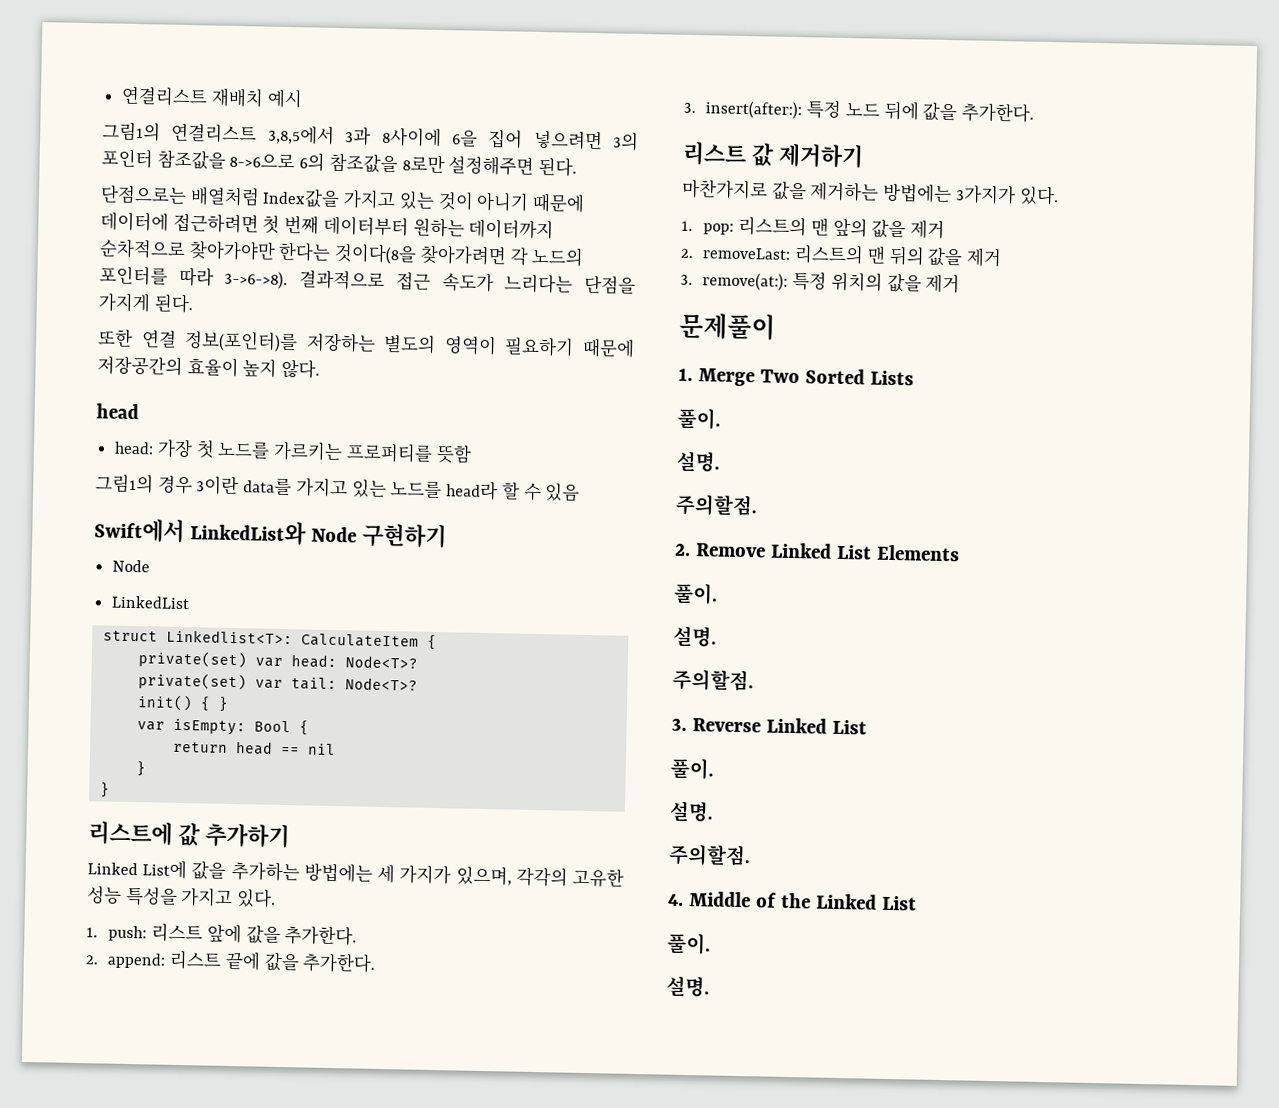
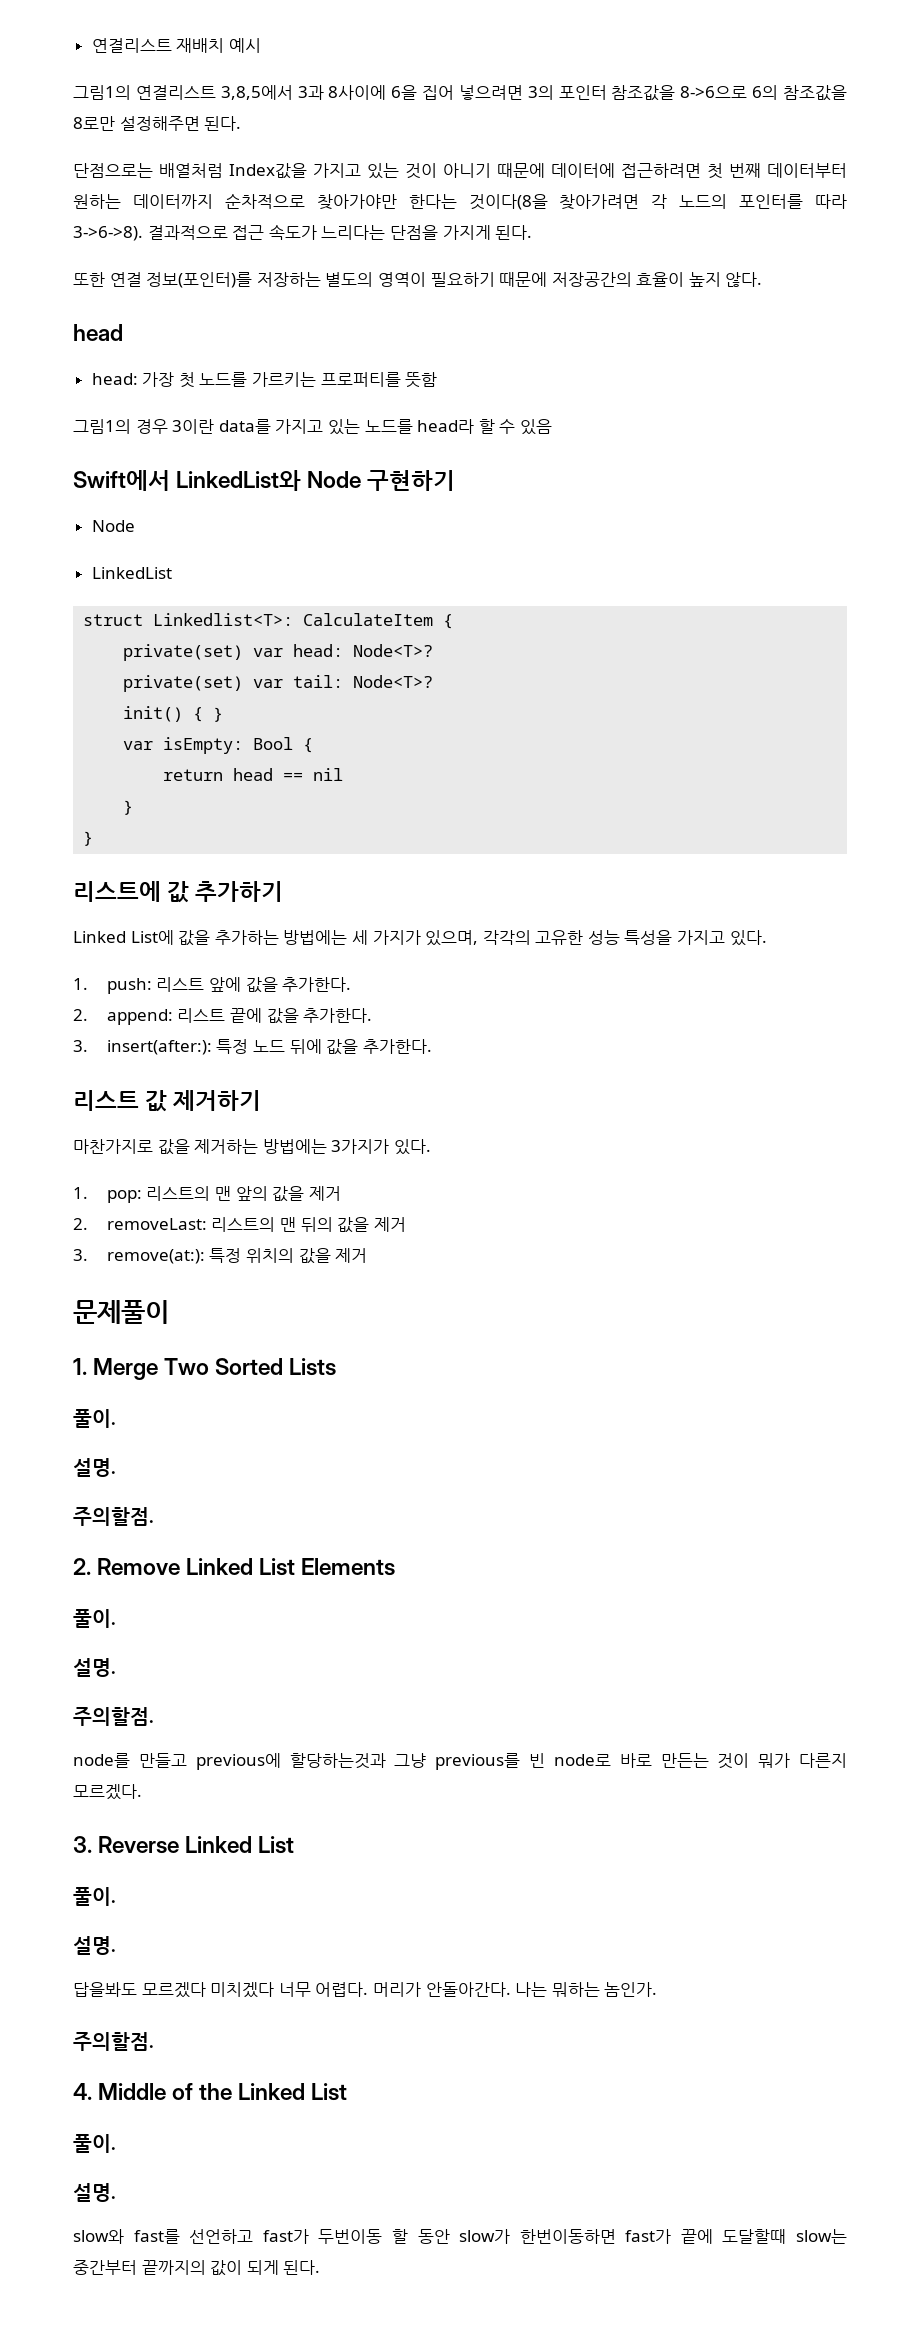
(754, 680) none -> [73,1753,848,1770] [73,1784,142,1800] // node를 만들고 previous에 할당하는것과 그냥 previous를 빈 node로 바로 만든는 것이 뭐가 다른지 모르겠다.
(714, 811) none -> [73,1982,658,1998] // 답을봐도 모르겠다 미치겠다 너무 어렵다. 머리가 안돌아간다. 나는 뭐하는 놈인가.
(710, 986) none -> [73,2229,847,2244] [73,2260,321,2276] // slow와 fast를 선언하고 fast가 두번이동 할 동안 slow가 한번이동하면 fast가 끝에 도달할때 slow는 중간부터 끝까지의 값이 되게 된다.

